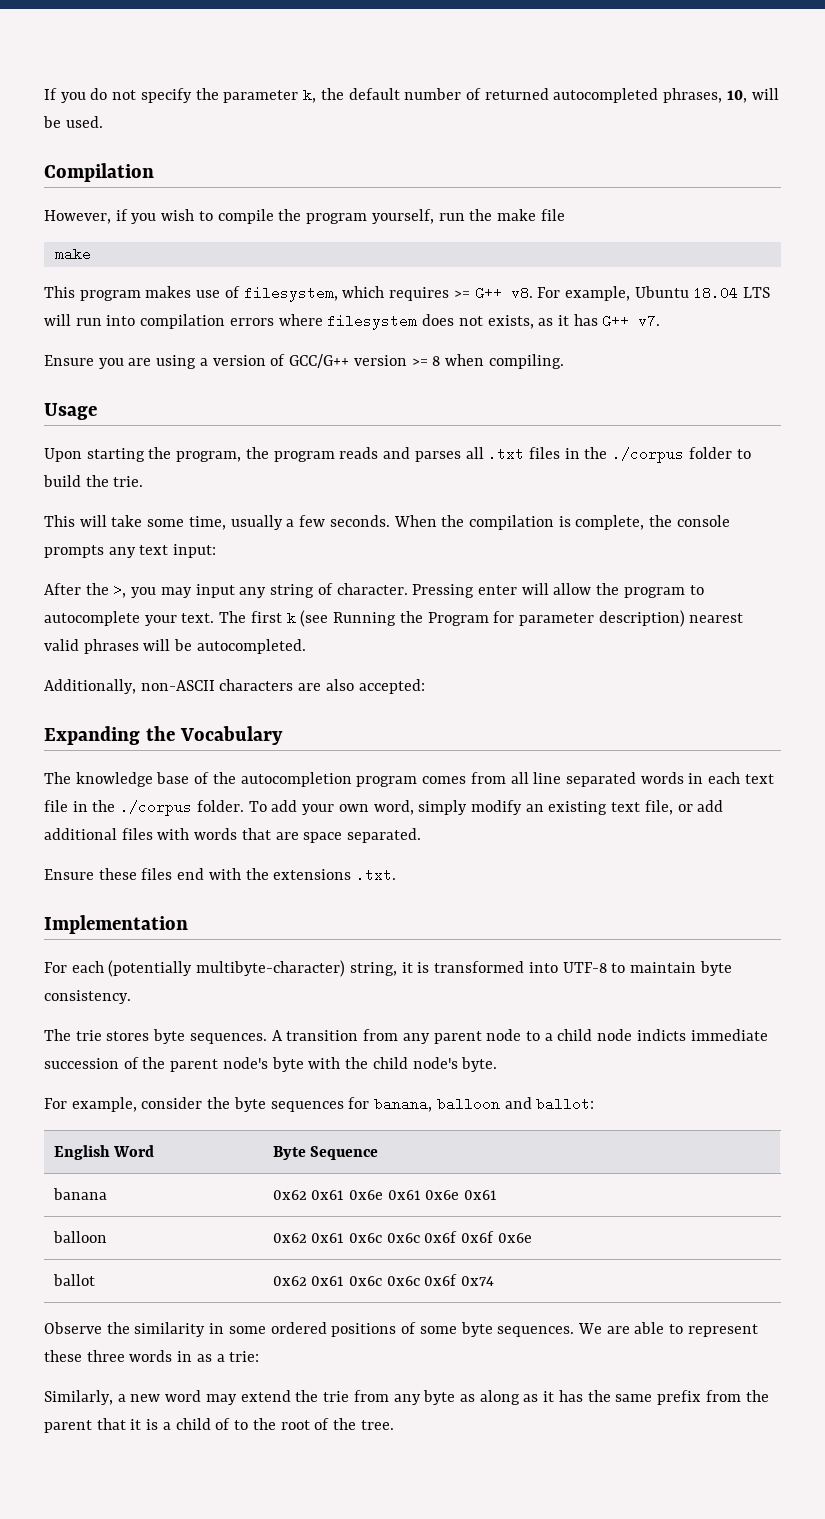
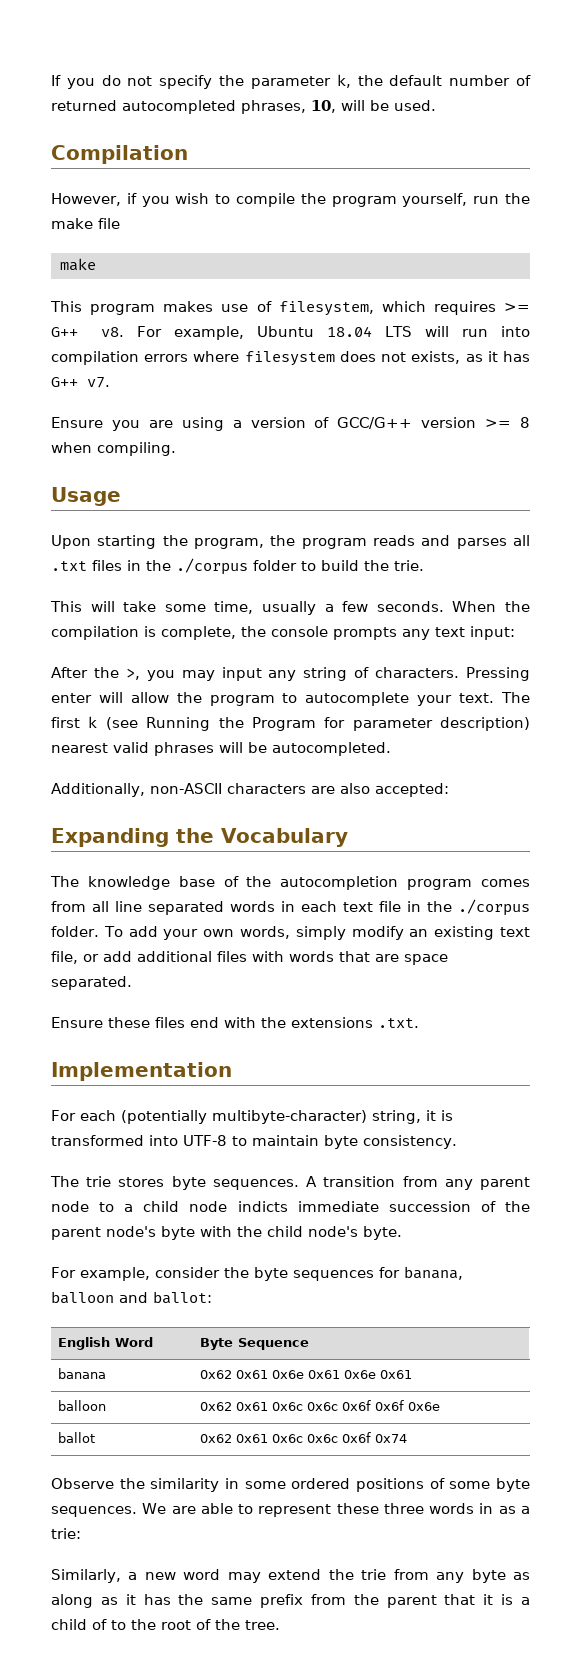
[336,583,408,595] character. -> [375,667,460,678] characters.
[373,800,414,815] word, -> [239,926,290,939] words,

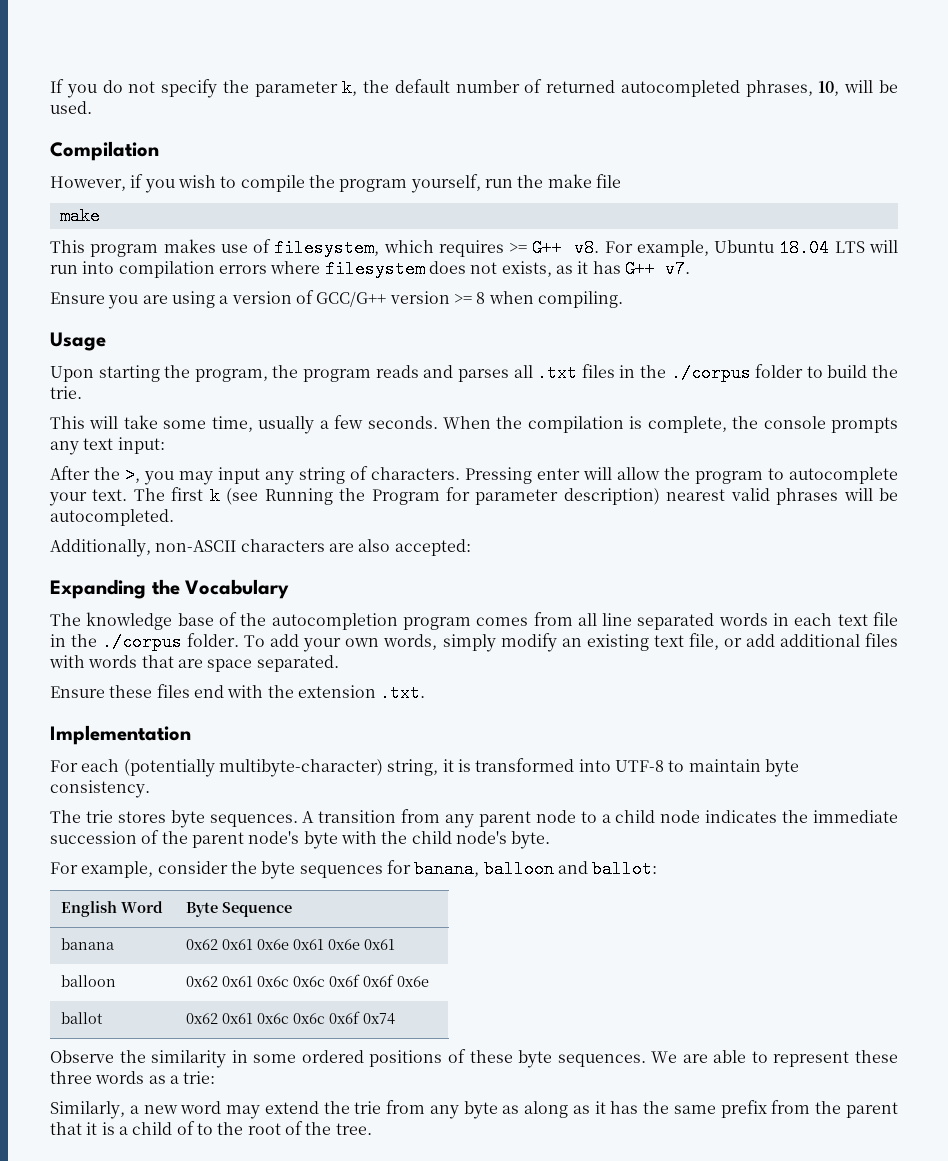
[291,1017,373,1028] extensions -> [297,685,376,698] extension
[237,1201,288,1212] indicts -> [705,810,809,823] indicates the
[449,1481,491,1489] some -> [469,1050,513,1063] these
[479,1503,494,1514] in -> (145, 1077) none

